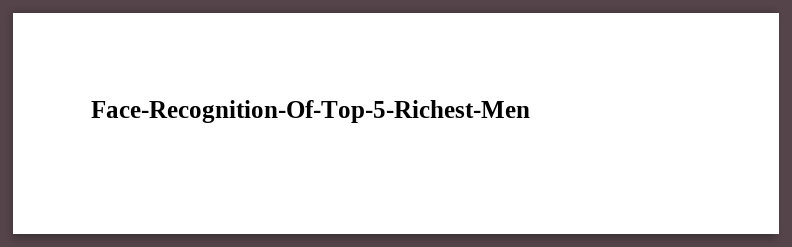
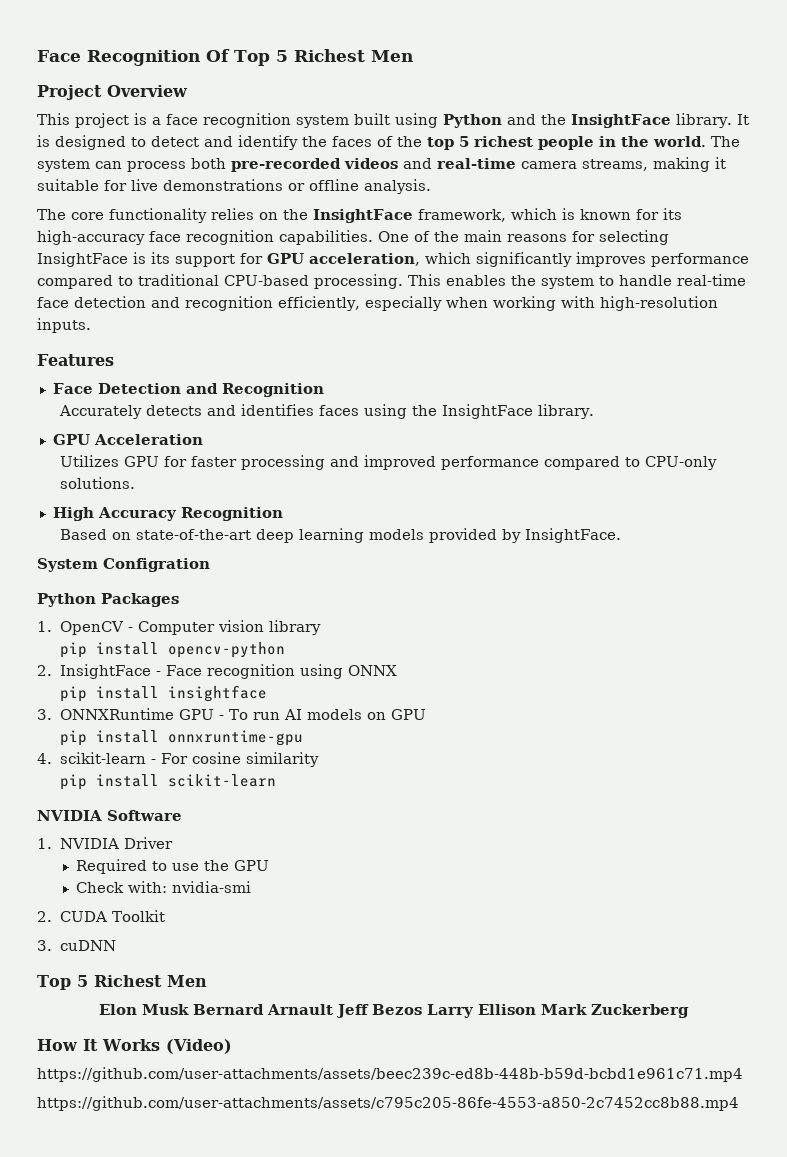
[91,100,530,123] Face-Recognition-Of-Top-5-Richest-Men -> [37,49,413,66] [37,85,188,100] [37,113,749,128] [37,135,740,150] [37,157,726,172] [37,179,431,194] [37,208,682,223] [37,230,669,245] [37,252,749,267] [37,274,746,289] [37,296,718,311] [37,318,91,333] [37,354,114,366] [52,383,324,397] [58,404,594,419] [52,434,203,445] [59,455,717,470] [59,477,135,489] [52,507,283,521] [59,528,621,543] [37,558,210,572] [37,593,179,607] [37,620,321,635] [59,642,285,658] [37,664,397,679] [59,685,267,702] [37,708,426,720] [59,730,303,746] [37,752,319,767] [59,774,276,790] [37,810,182,821] [37,837,173,849] [75,859,269,874] [75,881,251,893] [37,910,165,922] [37,940,116,951] [37,975,207,990] [99,1004,689,1018] [37,1039,232,1054] [37,1067,743,1082] [37,1096,739,1111] Face Recognition Of Top 5 Richest Men // Project Overview // This project is a face recognition system built using Python and the InsightFace library. It is designed to detect and identify the faces of the top 5 richest people in the world. The system can process both pre-recorded videos and real-time camera streams, making it suitable for live demonstrations or offline analysis. // The core functionality relies on the InsightFace framework, which is known for its high-accuracy face recognition capabilities. One of the main reasons for selecting InsightFace is its support for GPU acceleration, which significantly improves performance compared to traditional CPU-based processing. This enables the system to handle real-time face detection and recognition efficiently, especially when working with high-resolution inputs. // Features // Face Detection and Recognition // Accurately detects and identifies faces using the InsightFace library. // GPU Acceleration // Utilizes GPU for faster processing and improved performance compared to CPU-only solutions. // High Accuracy Recognition // Based on state-of-the-art deep learning models provided by InsightFace. // System Configration // Python Packages // 1. OpenCV - Computer vision library // pip install opencv-python // 2. InsightFace - Face recognition using ONNX // pip install insightface // 3. ONNXRuntime GPU - To run AI models on GPU // pip install onnxruntime-gpu // 4. scikit-learn - For cosine similarity // pip install scikit-learn // NVIDIA Software // 1. NVIDIA Driver // Required to use the GPU // Check with: nvidia-smi // 2. CUDA Toolkit // 3. cuDNN // Top 5 Richest Men // Elon Musk Bernard Arnault Jeff Bezos Larry Ellison Mark Zuckerberg // How It Works (Video) // https://github.com/user-attachments/assets/beec239c-ed8b-448b-b59d-bcbd1e961c71.mp4 // https://github.com/user-attachments/assets/c795c205-86fe-4553-a850-2c7452cc8b88.mp4

